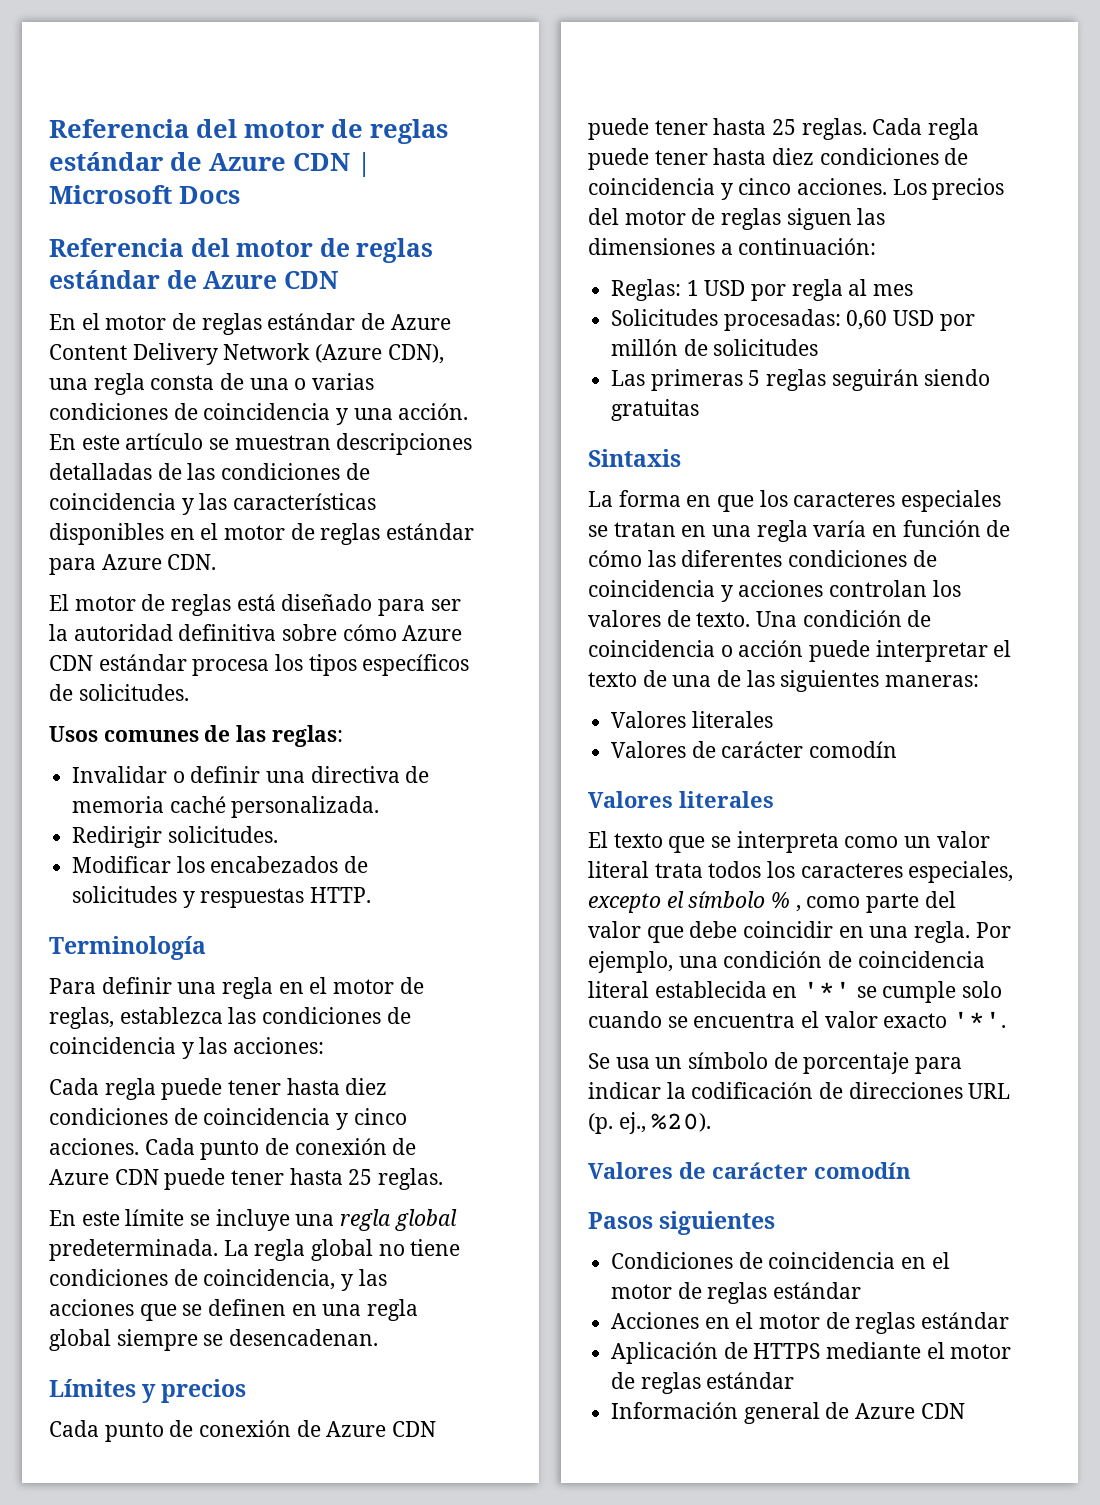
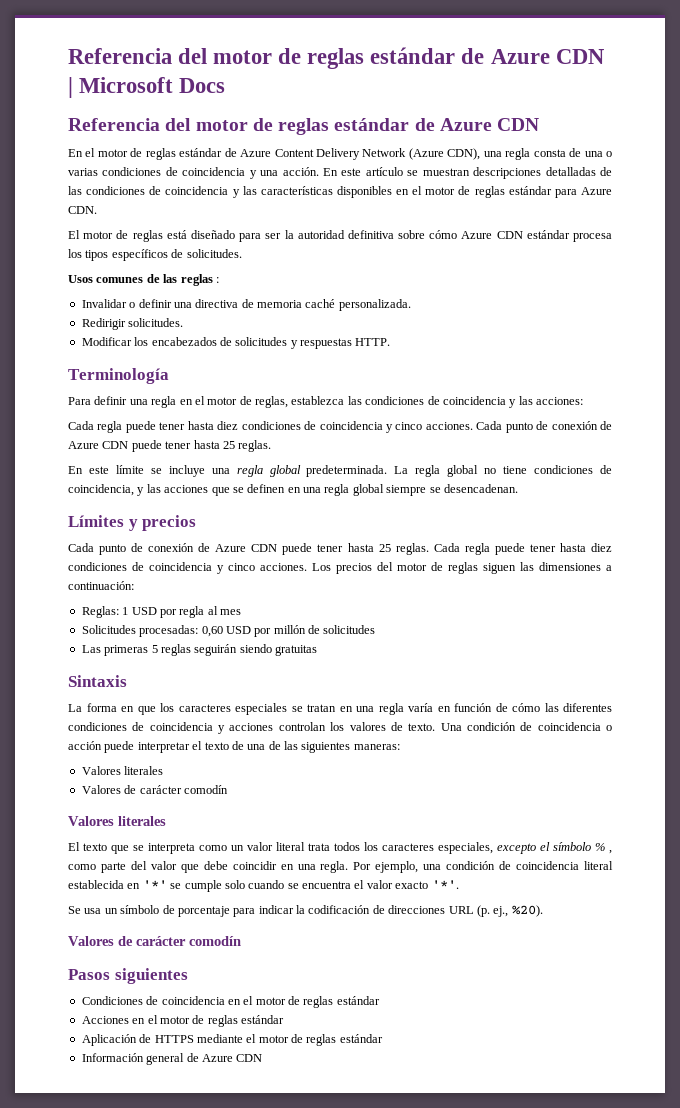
[271,725,343,747] reglas: -> [180,274,219,286] reglas :

